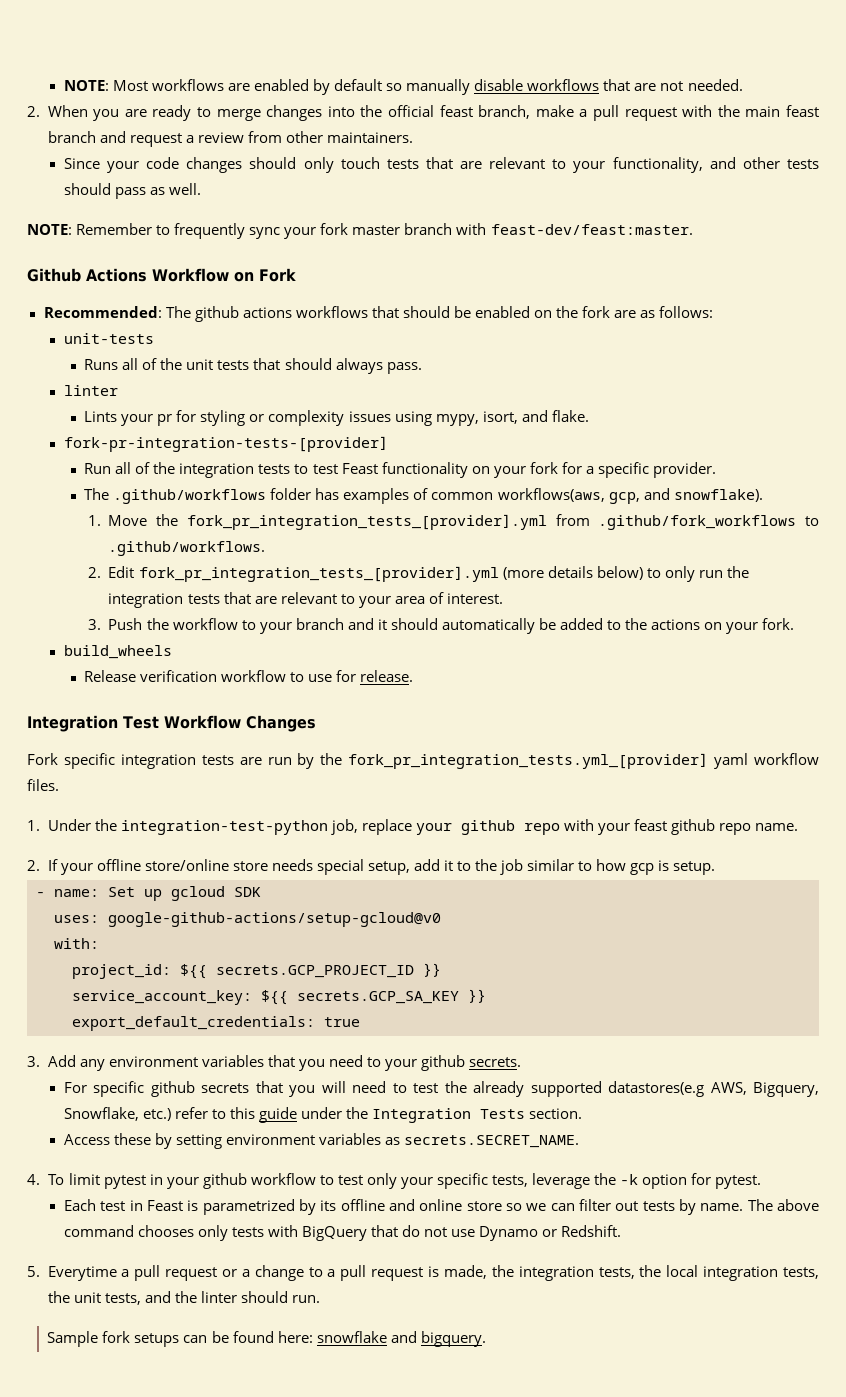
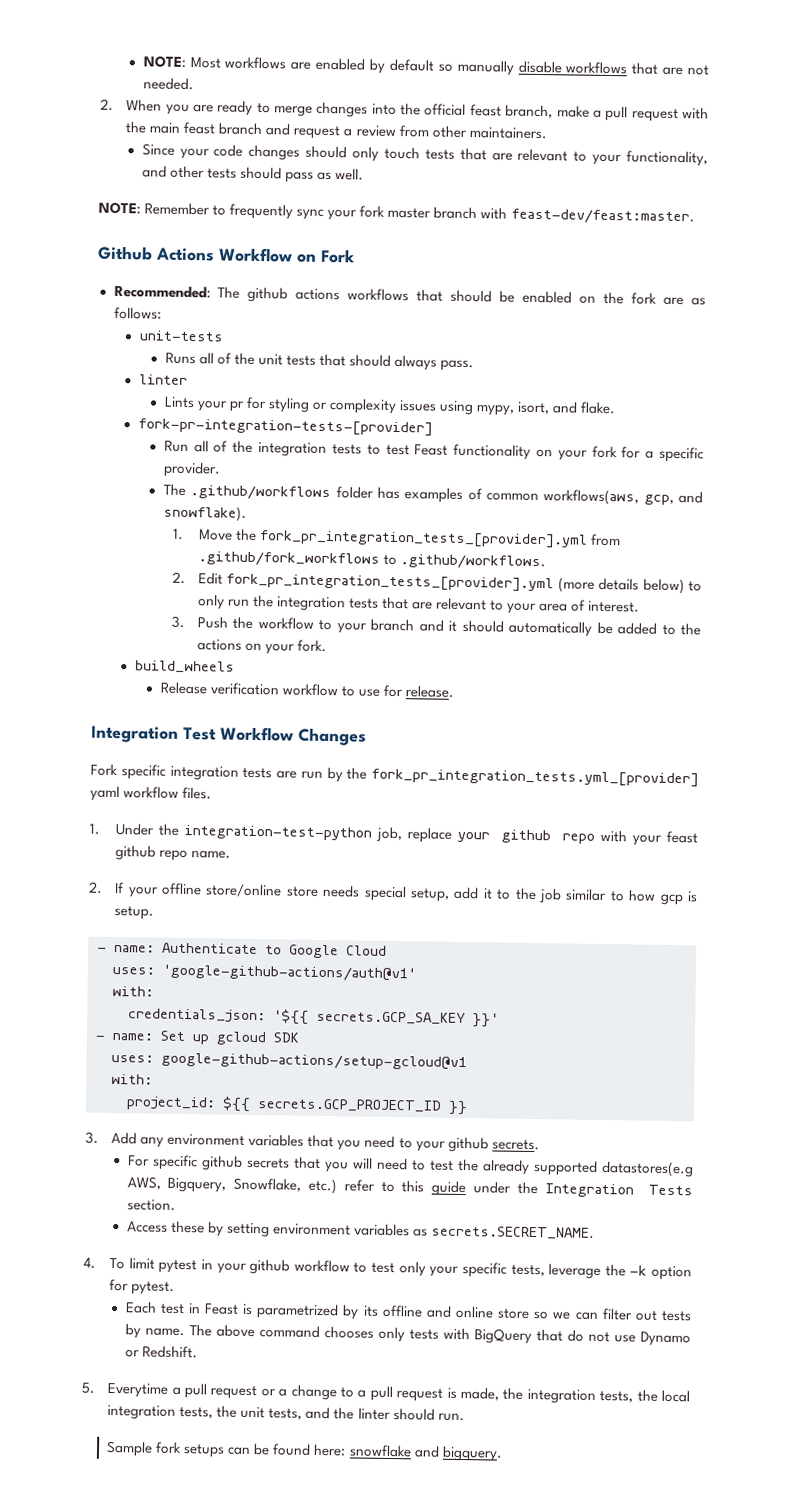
(716, 868) none -> [97,942,387,959] [112,964,416,982] [112,985,154,997] [128,1008,499,1028] // - name: Authenticate to Google Cloud // uses: 'google-github-actions/auth@v1' // with: // credentials_json: '${{ secrets.GCP_SA_KEY }}'
[108,912,441,927] google-github-actions/setup-gcloud@v0 -> [161,1052,467,1071] google-github-actions/setup-gcloud@v1
[72,989,486,1005] [72,1016,360,1031] // service_account_key: ${{ secrets.GCP_SA_KEY }} // export_default_credentials: true -> (468, 1108) none

